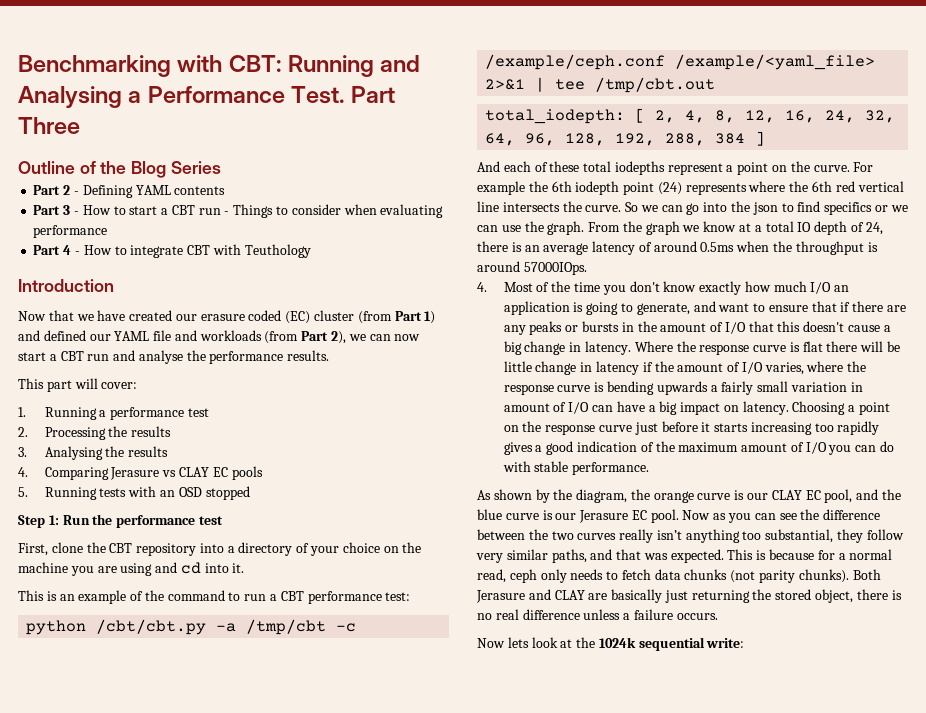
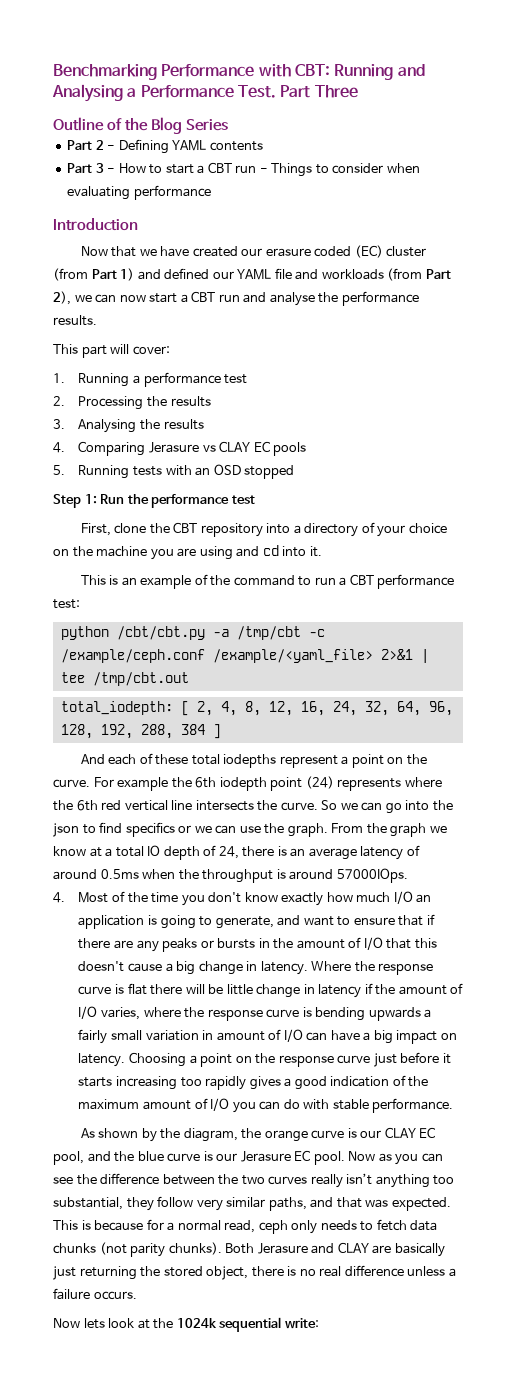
(171, 66) none -> [161,64,255,77] Performance
[33,244,311,258] // Part 4 - How to integrate CBT with Teuthology -> (211, 192) none

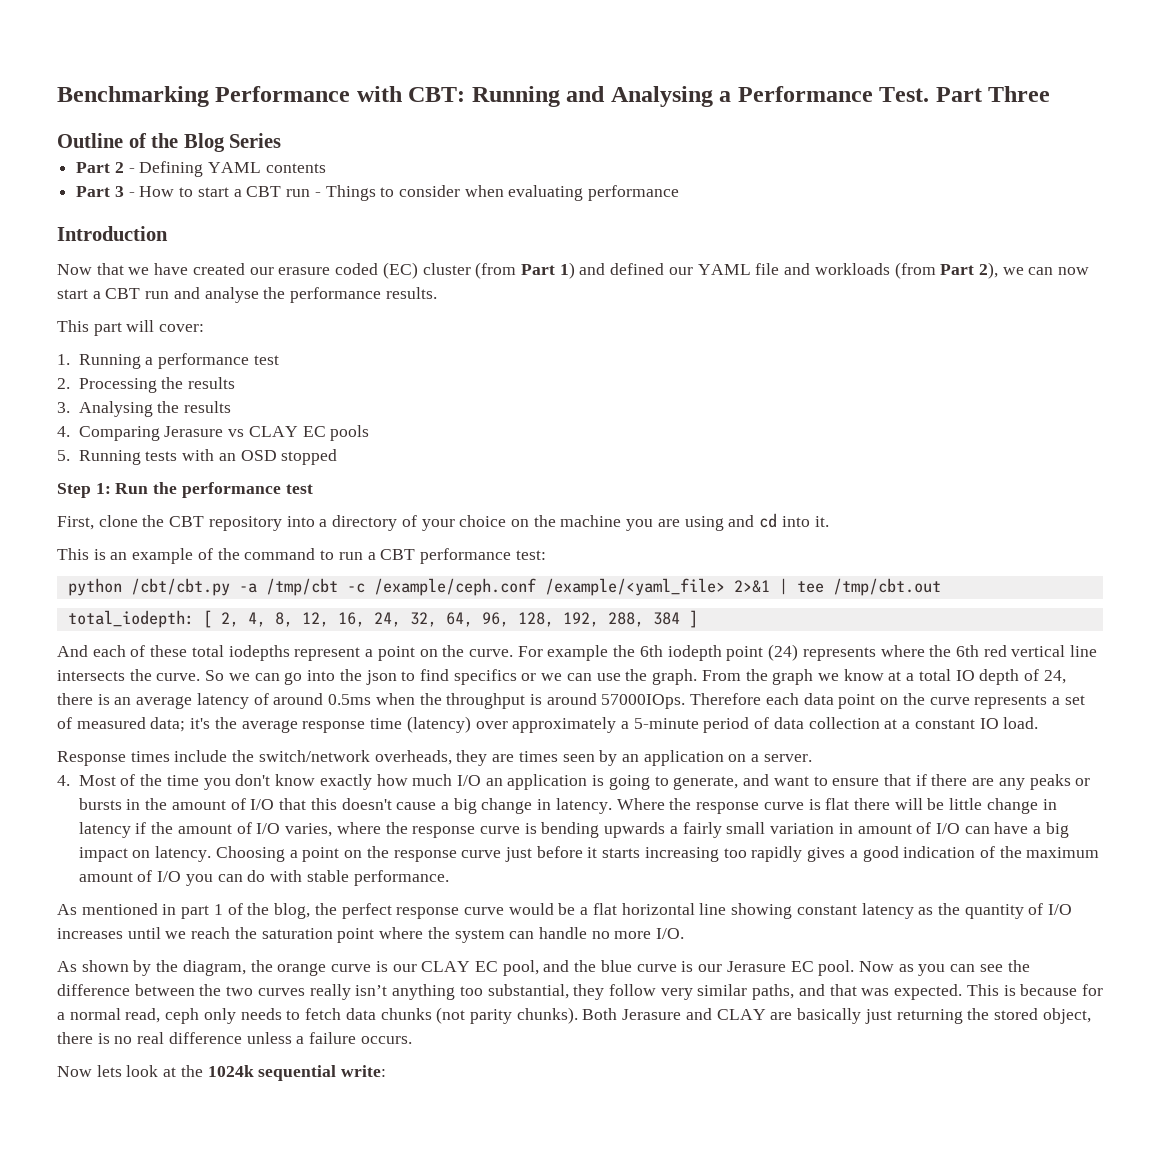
(408, 875) none -> [690,693,1085,709] [57,716,1039,733] [57,750,812,766] Therefore each data point on the curve represents a set of measured data; it's the average response time (latency) over approximately a 5-minute period of data collection at a constant IO load. // Response times include the switch/network overheads, they are times seen by an application on a server.
(454, 1105) none -> [57,903,1073,919] [57,927,685,943] // As mentioned in part 1 of the blog, the perfect response curve would be a flat horizontal line showing constant latency as the quantity of I/O increases until we reach the saturation point where the system can handle no more I/O.

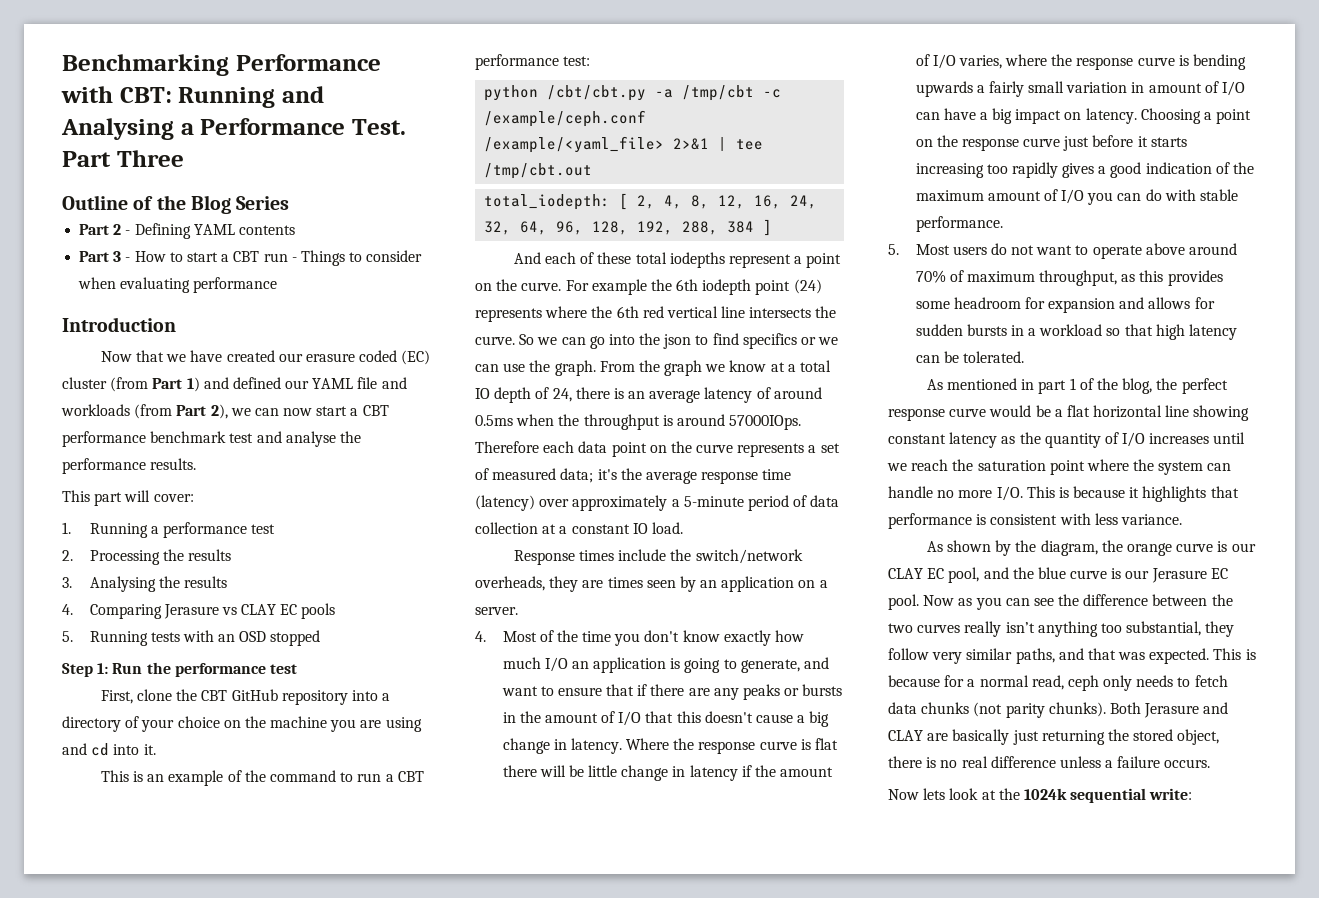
[145,291,170,299] run -> [62,431,254,447] performance benchmark test
(205, 521) none -> [231,689,278,701] GitHub
(449, 878) none -> [888,243,1238,259] [915,270,1223,286] [915,297,1215,313] [915,324,1238,340] [915,351,1024,363] // 5. Most users do not want to operate above around 70% of maximum throughput, as this provides some headroom for expansion and allows for sudden bursts in a workload so that high latency can be tolerated.
(685, 933) none -> [1026,486,1239,502] [888,513,1182,529] This is because it highlights that performance is consistent with less variance.

